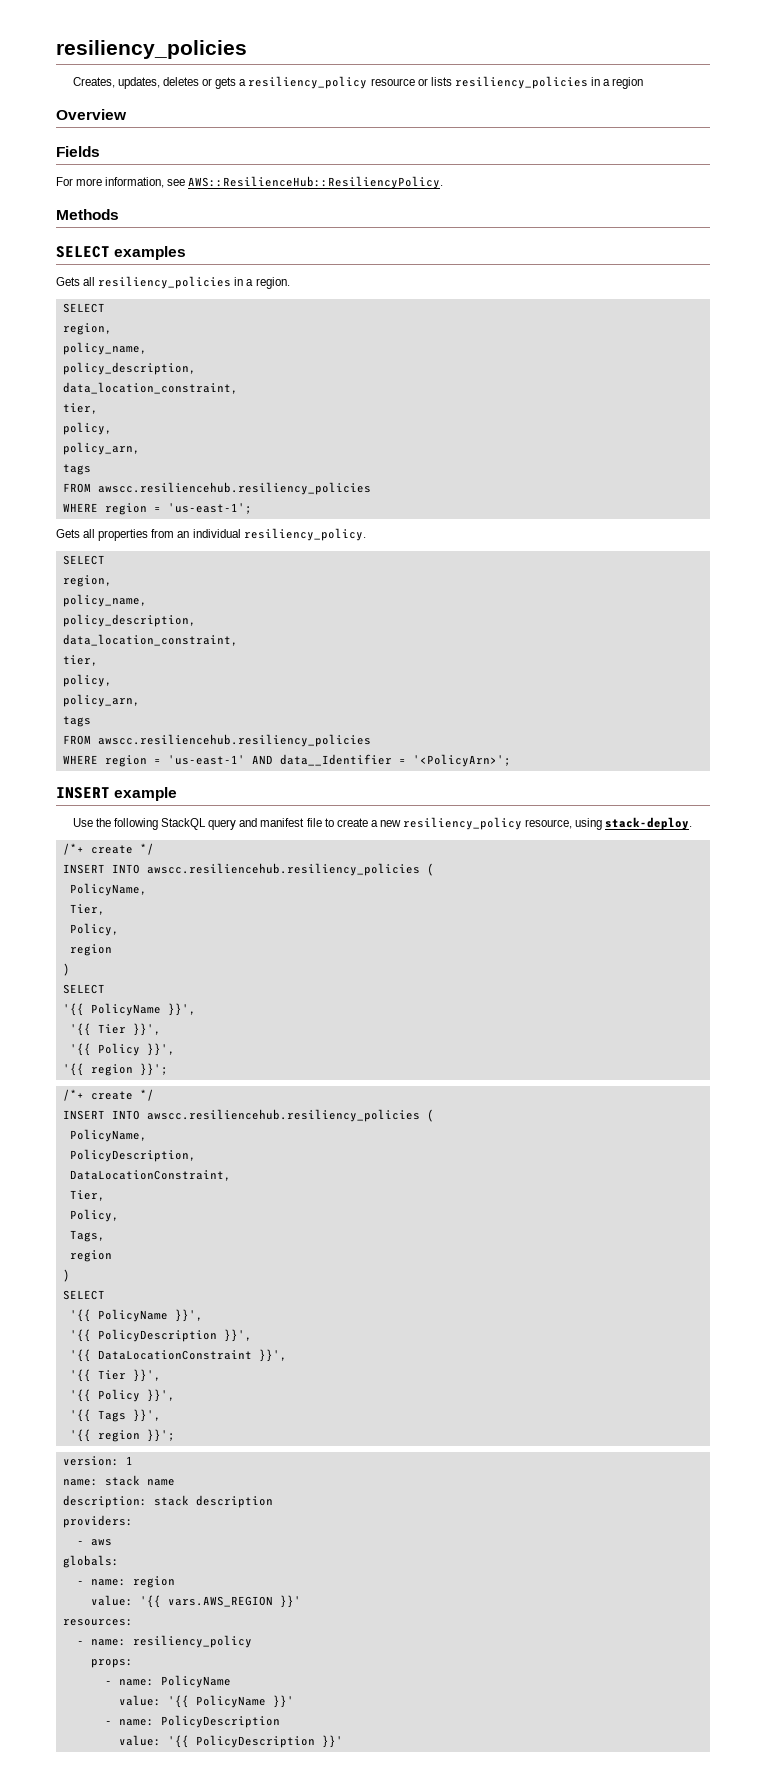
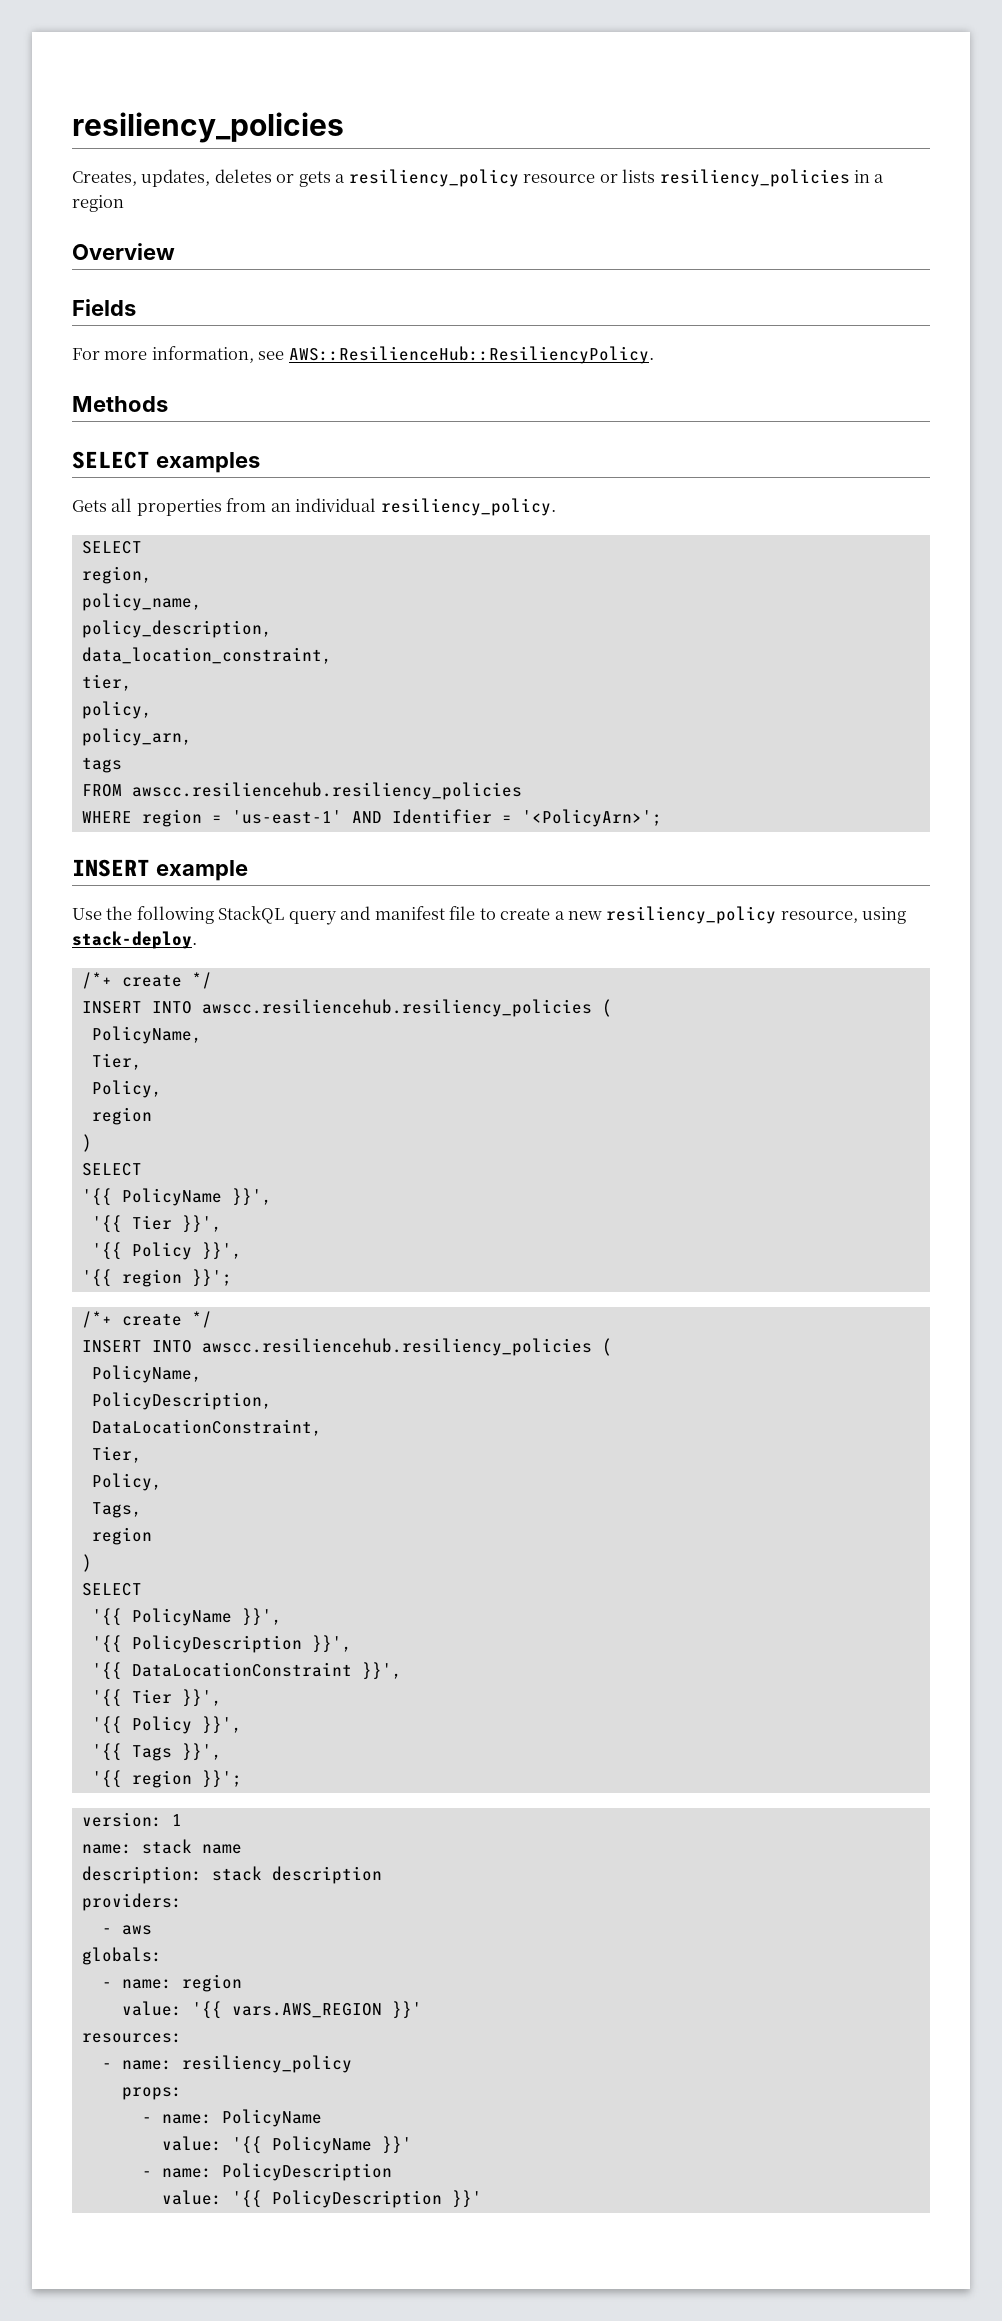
[56,276,290,289] [62,303,105,313] [62,323,112,335] [62,342,147,355] [62,362,196,375] [62,382,238,394] [62,403,98,414] [62,422,112,435] [62,442,140,455] [62,464,91,475] [62,482,371,495] [62,503,252,515] // Gets all resiliency_policies in a region. // SELECT // region, // policy_name, // policy_description, // data_location_constraint, // tier, // policy, // policy_arn, // tags // FROM awscc.resiliencehub.resiliency_policies // WHERE region = 'us-east-1'; -> (260, 462) none
[279,754,392,766] data__Identifier -> [391,809,492,824] Identifier

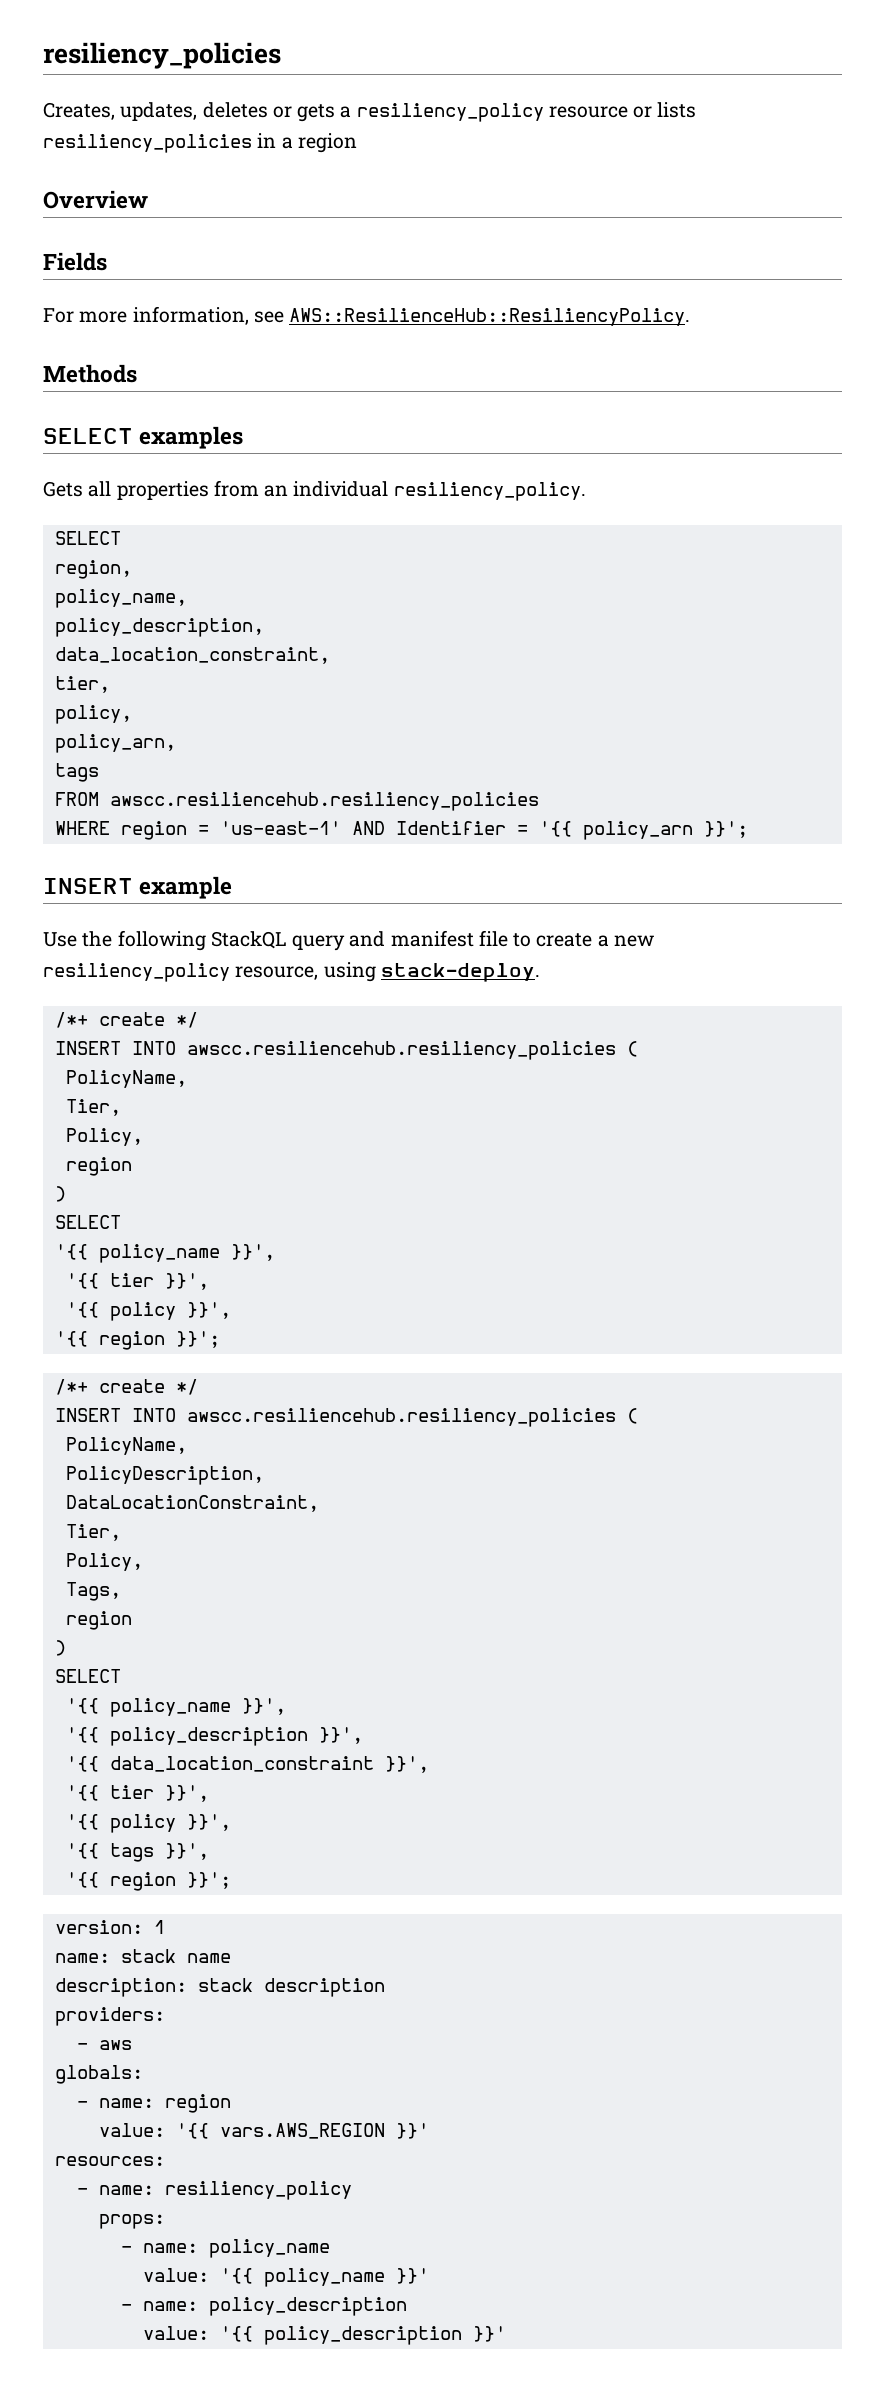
[521,809,662,827] '<PolicyArn>'; -> [538,821,748,840] '{{ policy_arn }}';
[121,1188,272,1206] [91,1215,222,1233] [91,1242,192,1260] PolicyName }}', // '{{ Tier }}', // '{{ Policy -> [98,1244,275,1263] [65,1273,209,1290] [65,1302,176,1321] policy_name }}', // '{{ tier }}', // '{{ policy
[131,1608,282,1626] [91,1635,352,1653] [91,1662,402,1680] [91,1689,222,1707] [91,1716,242,1734] [91,1743,172,1761] PolicyName }}', // '{{ PolicyDescription }}', // '{{ DataLocationConstraint }}', // '{{ Tier }}', // '{{ Policy }}', // '{{ Tags -> [109,1698,286,1717] [65,1727,363,1746] [65,1756,429,1773] [65,1785,209,1802] [65,1814,231,1833] [65,1843,154,1862] policy_name }}', // '{{ policy_description }}', // '{{ data_location_constraint }}', // '{{ tier }}', // '{{ policy }}', // '{{ tags
[221,2109,322,2127] [161,2136,372,2154] PolicyName // value: '{{ PolicyName -> [208,2239,330,2258] [142,2268,385,2287] policy_name // value: '{{ policy_name
[221,2163,392,2181] [161,2190,442,2208] PolicyDescription // value: '{{ PolicyDescription -> [208,2297,407,2316] [142,2326,462,2345] policy_description // value: '{{ policy_description

